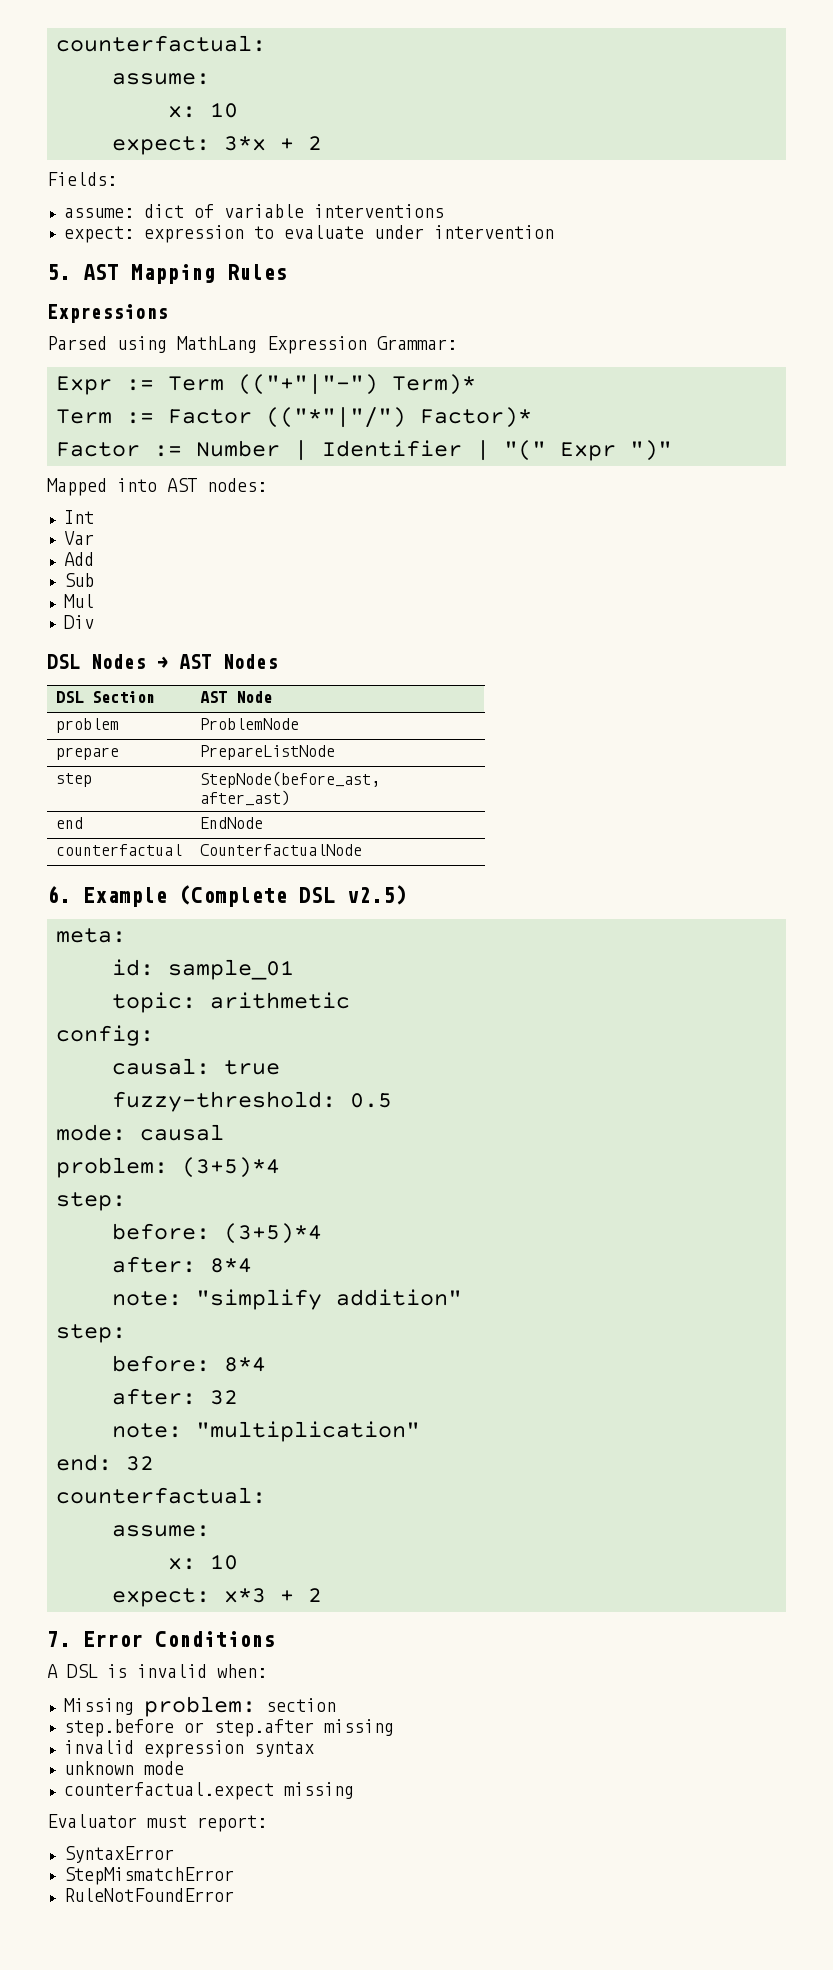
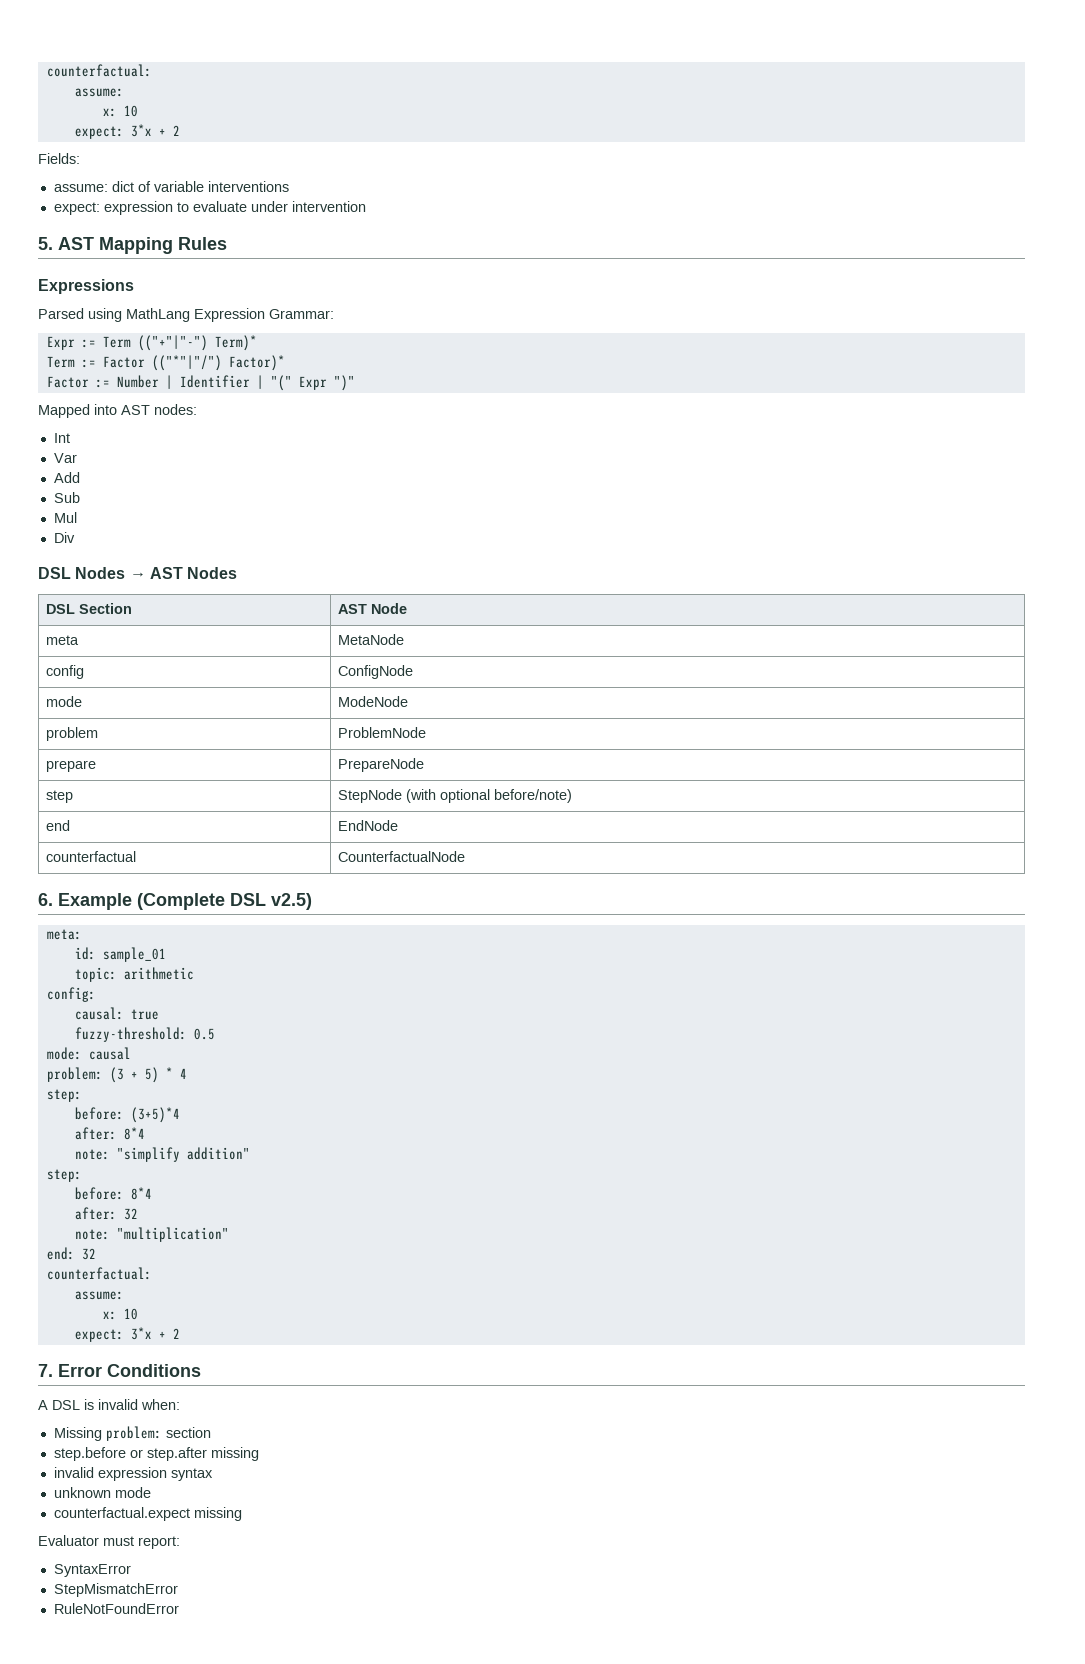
(272, 697) none -> [46,635,80,645] [338,634,405,645] [46,665,85,679] [338,665,414,679] [46,696,83,707] [338,696,409,707] // meta | MetaNode // config | ConfigNode // mode | ModeNode
[199,745,335,760] PrepareListNode -> [338,758,425,772] PrepareNode
[199,771,380,788] [199,790,290,806] StepNode(before_ast, after_ast) -> [338,789,573,803] StepNode (with optional before/note)
[182,1157,280,1178] (3+5)*4 -> [109,1067,187,1083] (3 + 5) * 4
[224,1588,266,1603] x*3 -> [130,1327,152,1340] 3*x

